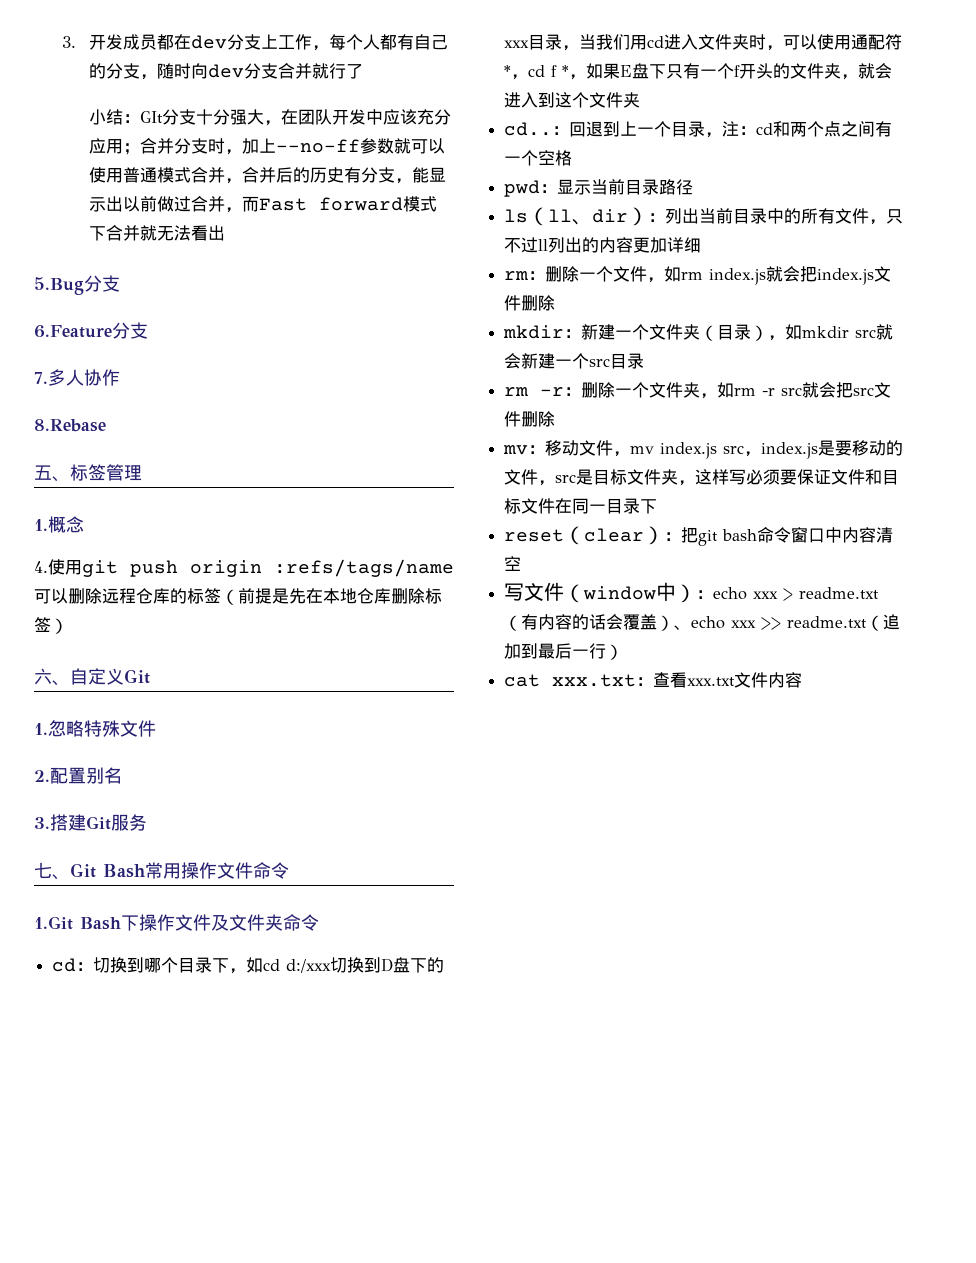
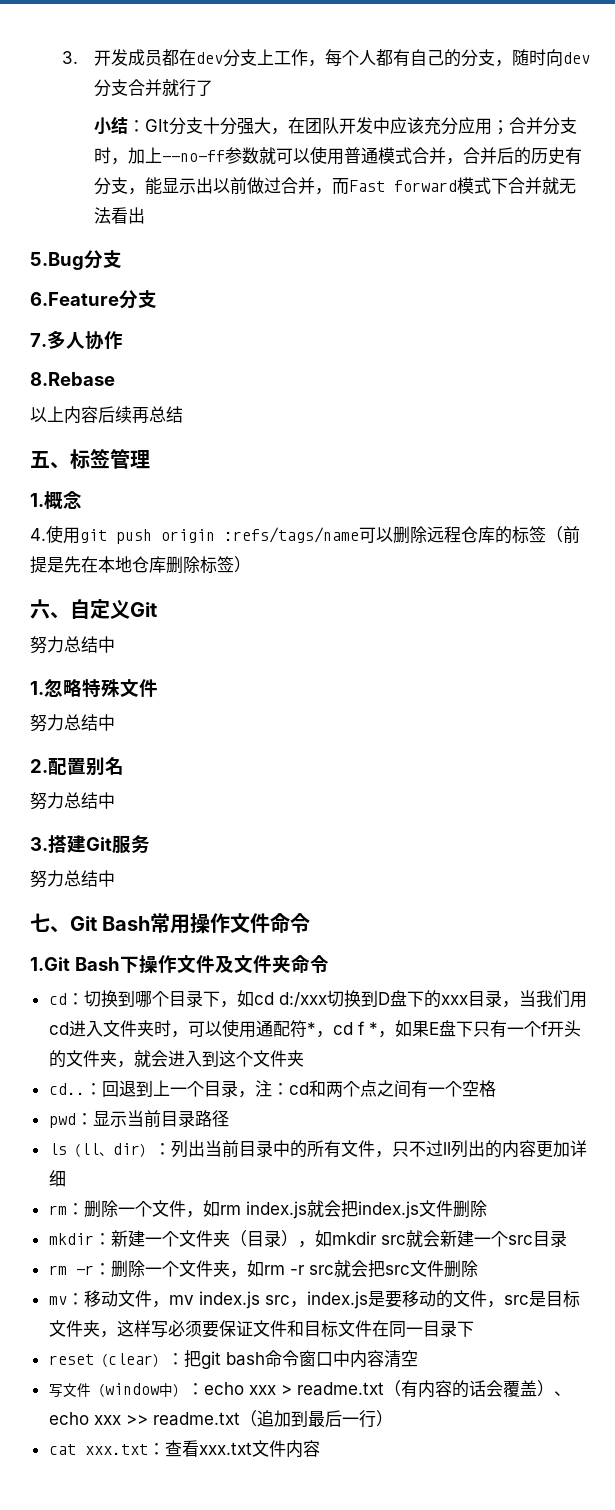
(106, 425) none -> [30,406,183,424] // 以上内容后续再总结
(150, 676) none -> [30,636,115,654] // 努力总结中
(156, 728) none -> [30,714,115,732] // 努力总结中
(122, 775) none -> [30,792,115,810] // 努力总结中
(147, 822) none -> [30,870,115,888] // 努力总结中

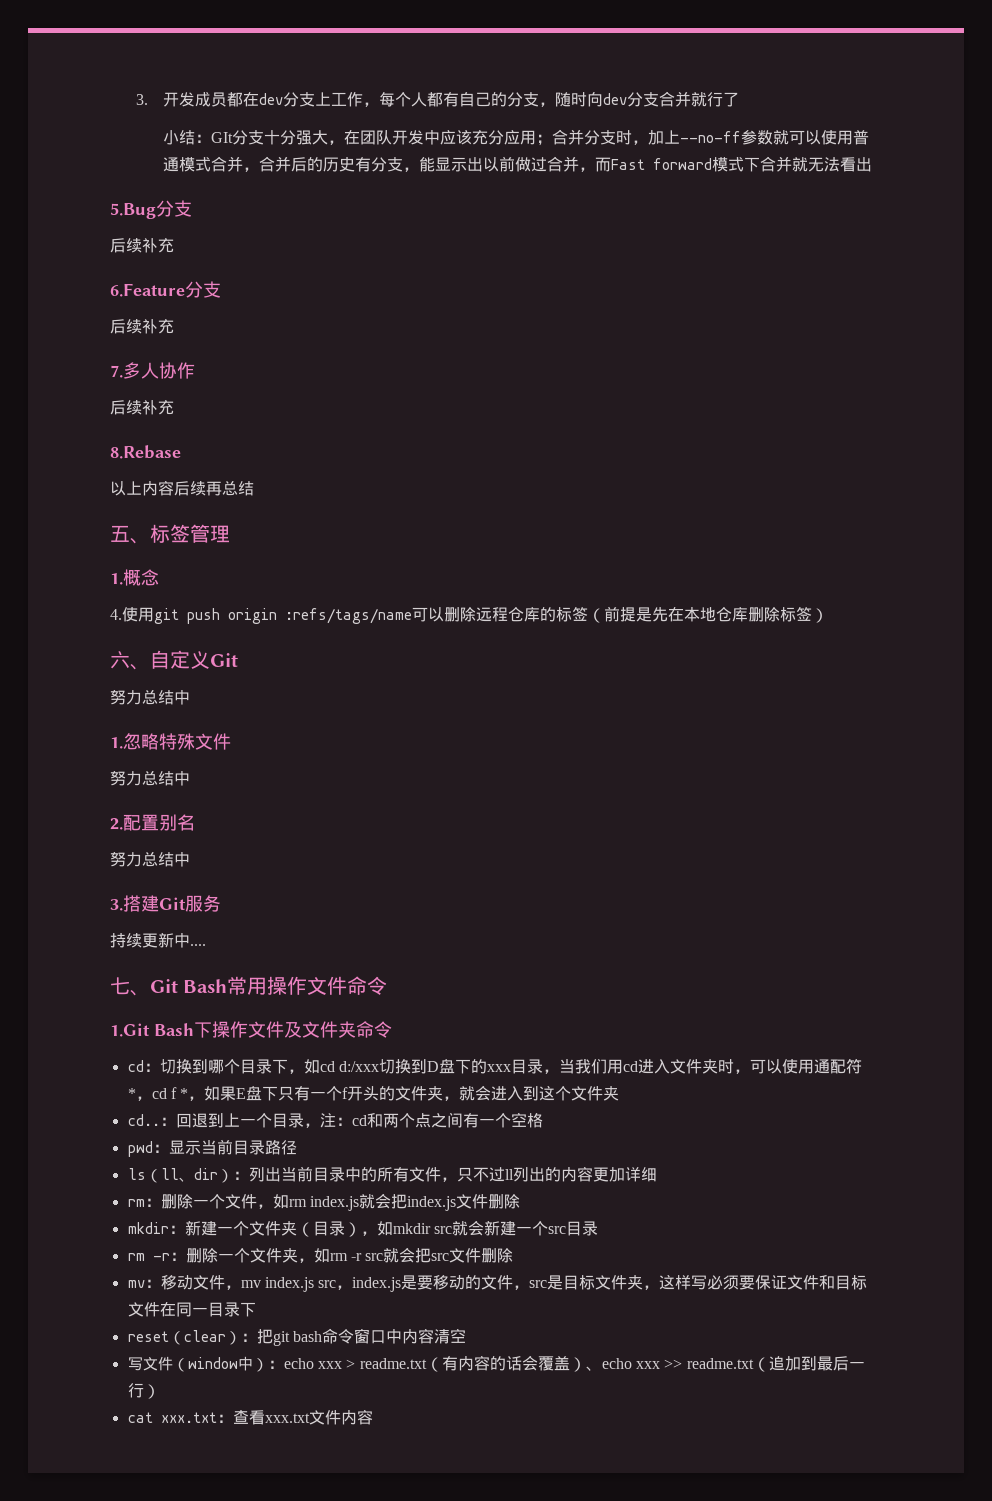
(122, 259) none -> [110,238,174,253] // 后续补充
(157, 299) none -> [110,319,174,334] // 后续补充
(123, 340) none -> [110,400,174,415] // 后续补充
[30,870,115,888] 努力总结中 -> [110,932,206,948] 持续更新中....

